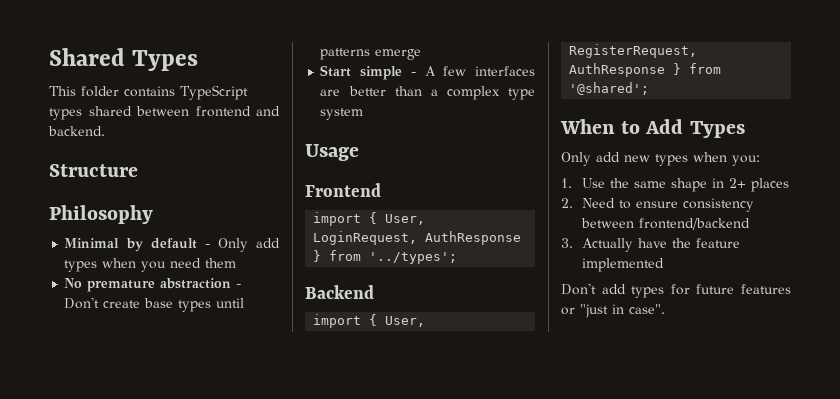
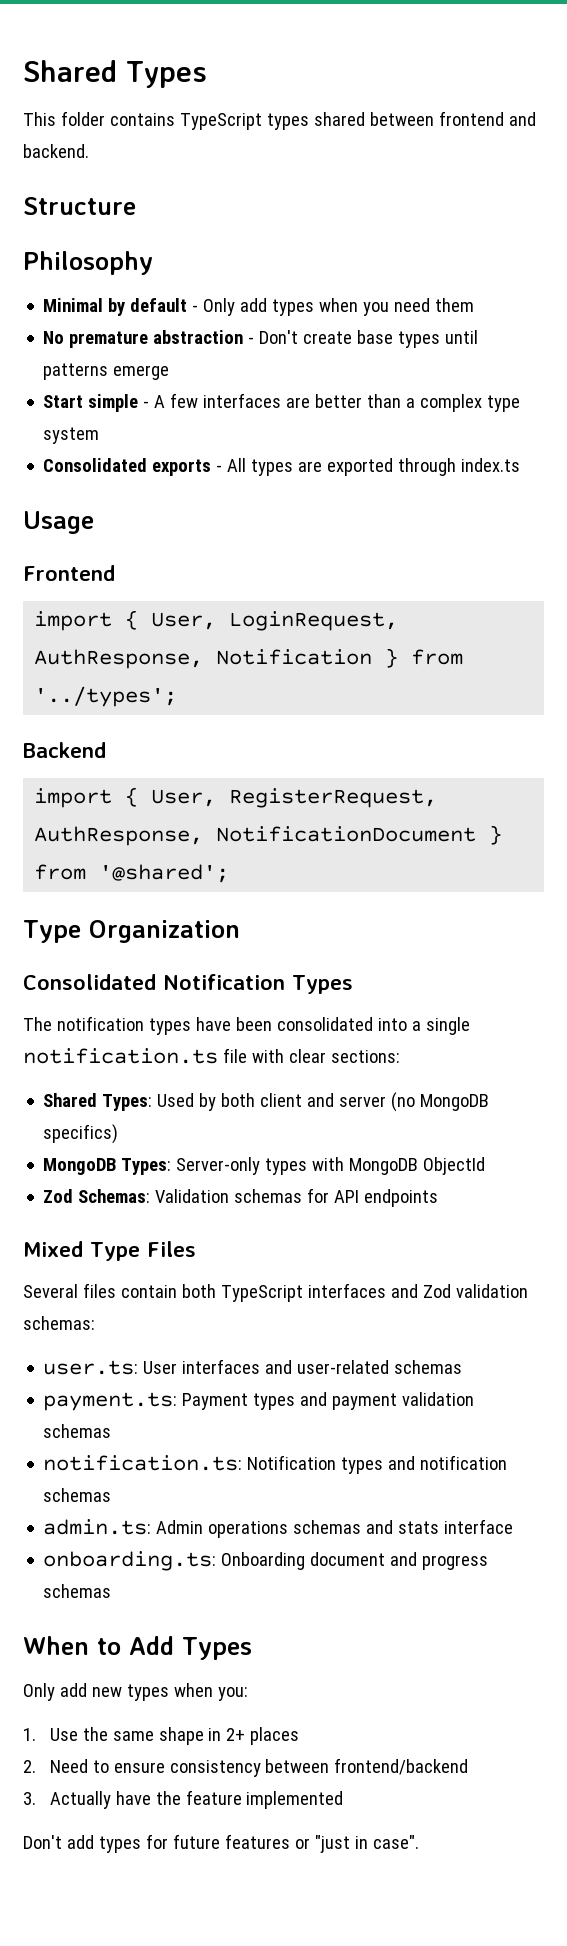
(364, 114) none -> [43,458,521,476] // Consolidated exports - All types are exported through index.ts
[425,231,522,245] AuthResponse -> [34,649,373,669] AuthResponse, Notification
[569,63,666,77] AuthResponse -> [34,826,477,846] AuthResponse, NotificationDocument
(650, 88) none -> [23,920,240,943] [23,974,353,994] [23,1016,470,1035] [23,1048,400,1064] [43,1092,490,1112] [43,1124,119,1144] [43,1157,486,1175] [43,1188,439,1207] [23,1241,196,1261] [23,1283,528,1302] [23,1316,95,1330] [43,1359,463,1375] [43,1392,475,1411] [43,1424,112,1438] [43,1455,508,1474] [43,1488,112,1502] [43,1519,514,1538] [43,1551,489,1571] [43,1584,112,1598] // Type Organization // Consolidated Notification Types // The notification types have been consolidated into a single notification.ts file with clear sections: // Shared Types: Used by both client and server (no MongoDB specifics) // MongoDB Types: Server-only types with MongoDB ObjectId // Zod Schemas: Validation schemas for API endpoints // Mixed Type Files // Several files contain both TypeScript interfaces and Zod validation schemas: // user.ts: User interfaces and user-related schemas // payment.ts: Payment types and payment validation schemas // notification.ts: Notification types and notification schemas // admin.ts: Admin operations schemas and stats interface // onboarding.ts: Onboarding document and progress schemas

